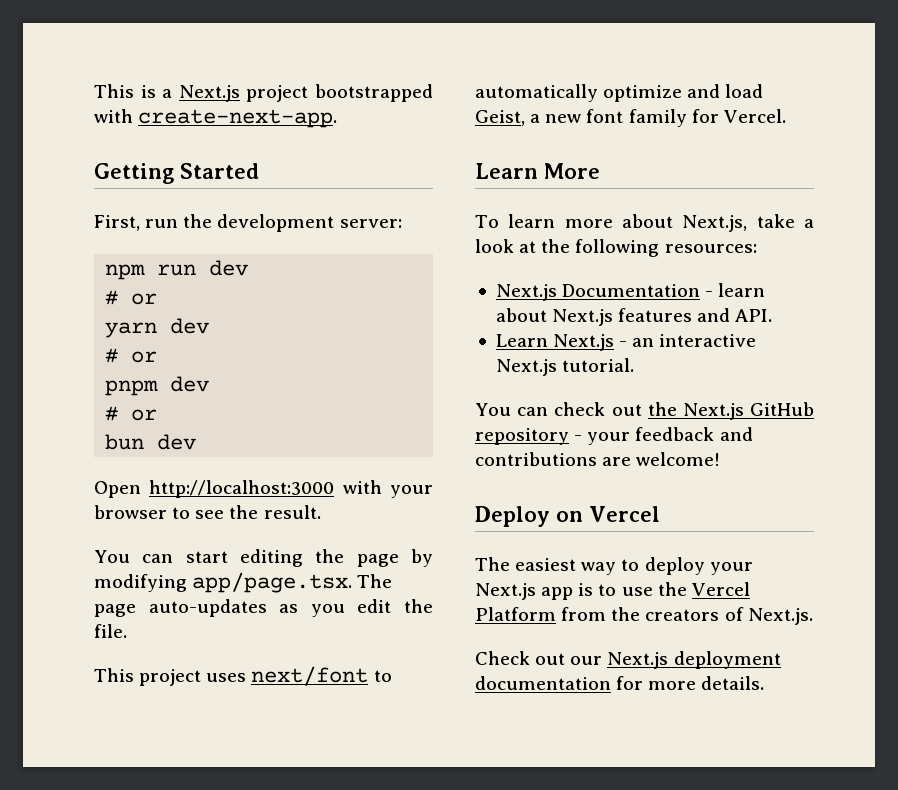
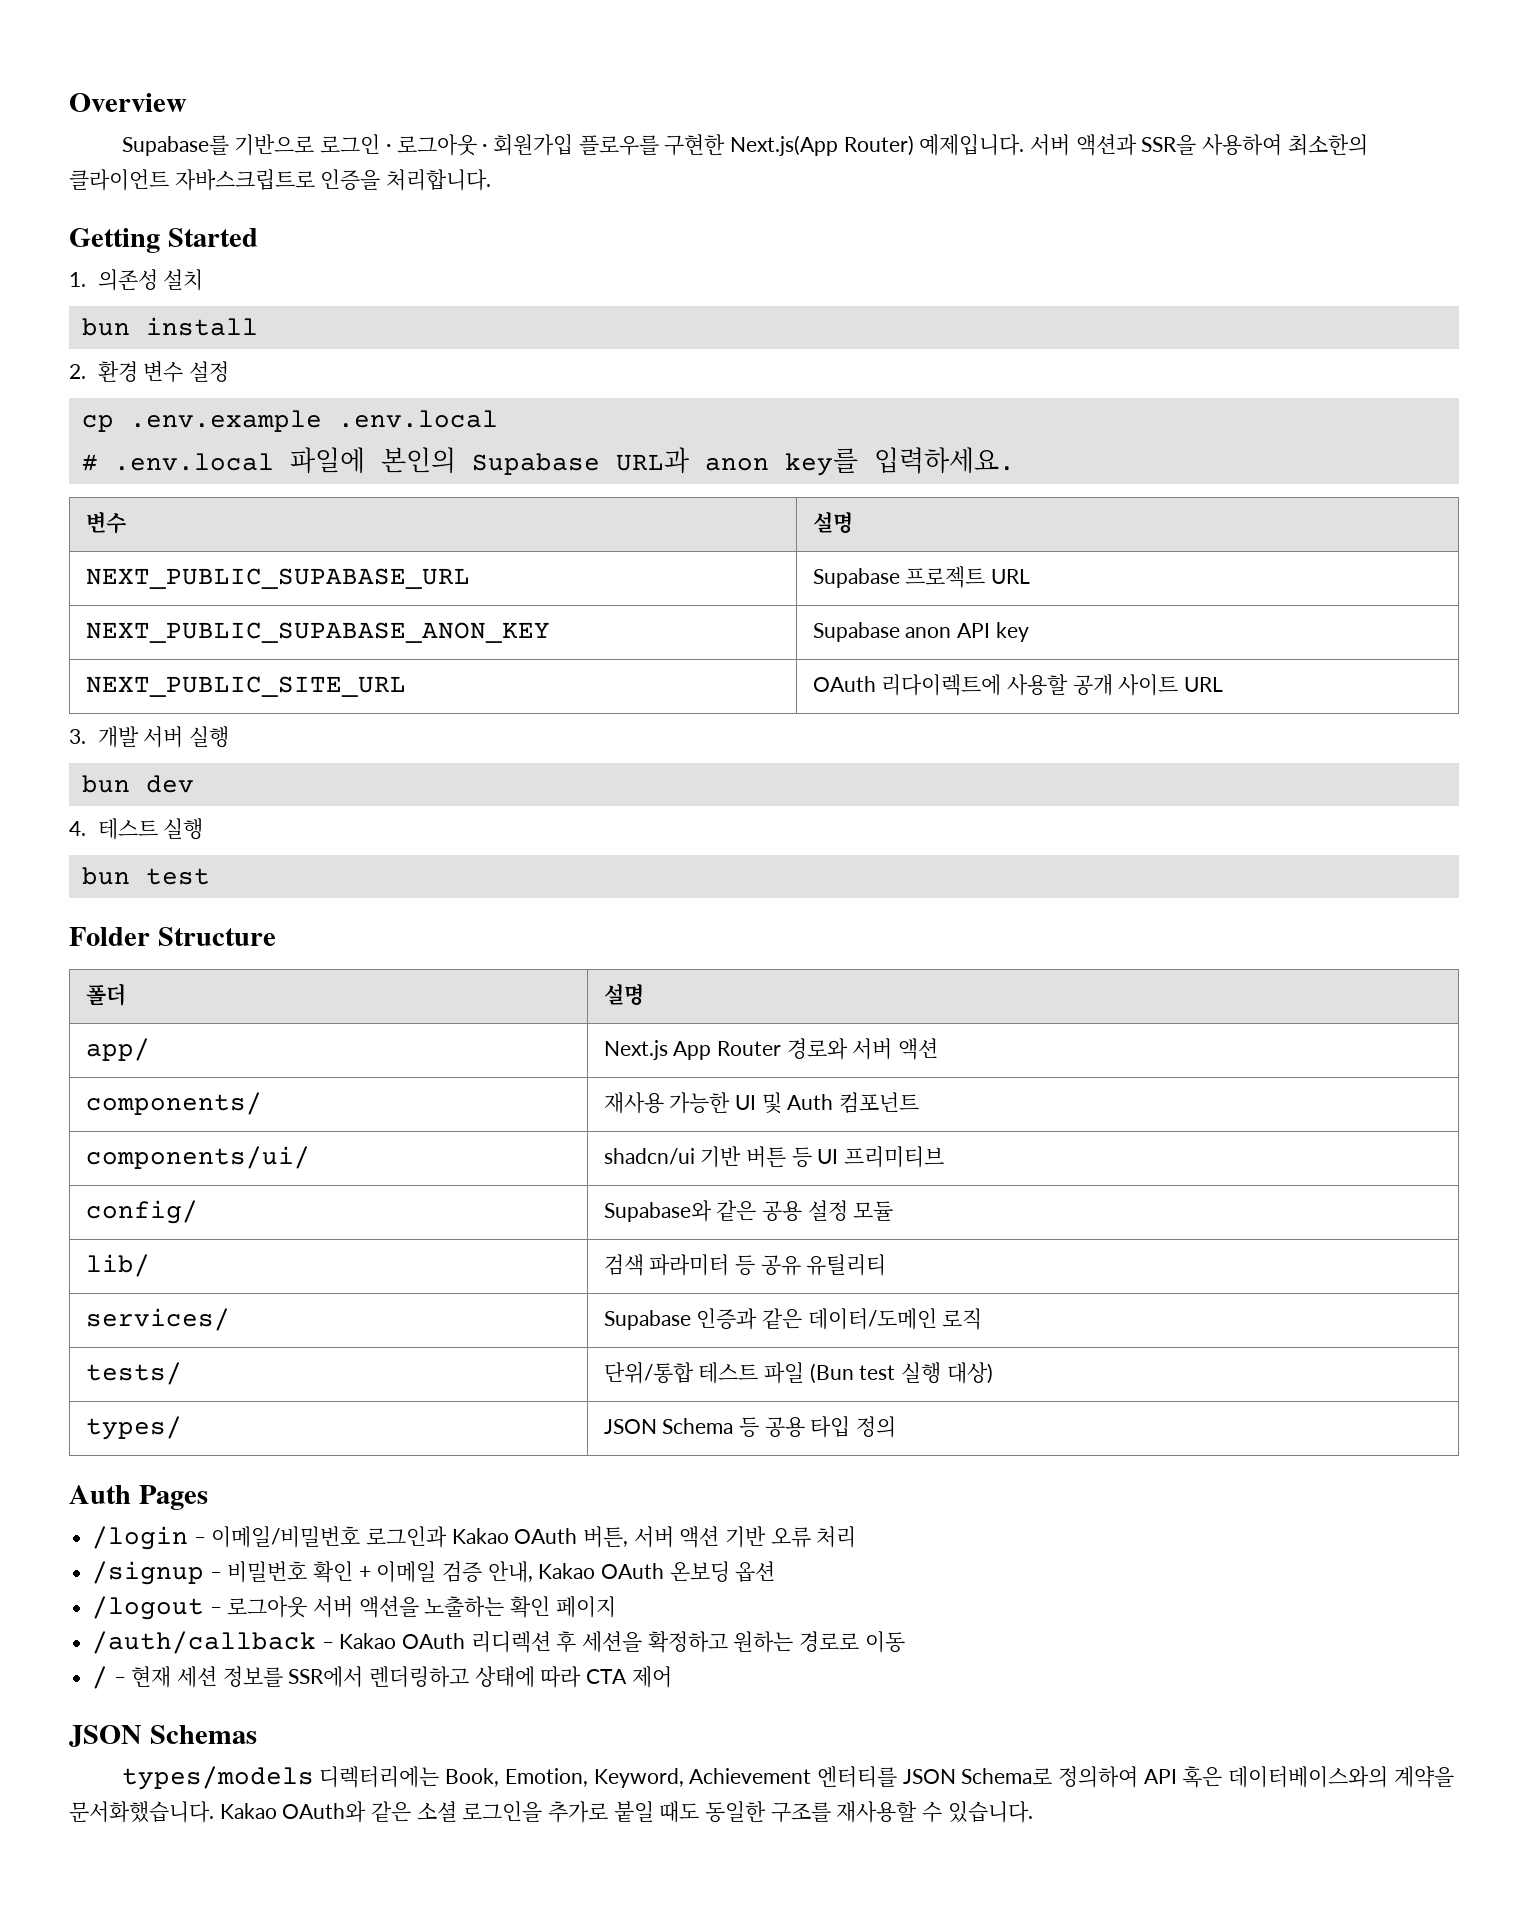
[94,84,433,102] [94,109,338,128] [94,163,259,184] [94,214,402,232] [105,260,249,280] [105,290,158,305] [105,318,210,338] [105,348,158,363] [105,376,210,396] [105,406,158,421] [105,434,197,450] [94,480,434,498] [94,505,321,519] [94,549,433,567] [94,572,393,593] [94,599,434,617] [94,624,127,638] [94,666,392,686] [475,84,764,102] [475,109,786,127] [475,163,600,179] [475,214,814,232] [475,239,757,257] [495,283,766,301] [495,308,773,326] [495,334,757,351] [495,358,635,376] [475,402,814,420] [475,427,753,445] [475,452,721,466] [475,506,660,527] [475,557,753,575] [475,582,750,600] [475,607,813,625] [475,651,781,669] [475,676,765,690] This is a Next.js project bootstrapped with create-next-app. // Getting Started // First, run the development server: // npm run dev // # or // yarn dev // # or // pnpm dev // # or // bun dev // Open http://localhost:3000 with your browser to see the result. // You can start editing the page by modifying app/page.tsx. The page auto-updates as you edit the file. // This project uses next/font to automatically optimize and load Geist, a new font family for Vercel. // Learn More // To learn more about Next.js, take a look at the following resources: // Next.js Documentation - learn about Next.js features and API. // Learn Next.js - an interactive Next.js tutorial. // You can check out the Next.js GitHub repository - your feedback and contributions are welcome! // Deploy on Vercel // The easiest way to deploy your Next.js app is to use the Vercel Platform from the creators of Next.js. // Check out our Next.js deployment documentation for more details. -> [69,93,187,112] [121,134,1368,156] [69,169,492,191] [69,228,258,253] [69,269,204,291] [81,317,258,336] [69,361,229,383] [81,410,498,432] [81,447,1015,476] [85,511,126,534] [812,512,853,533] [85,568,470,589] [812,566,1031,588] [85,622,550,643] [812,622,1029,642] [85,676,406,697] [812,674,1224,696] [69,726,229,748] [81,775,194,793] [69,818,204,840] [81,867,210,885] [69,927,276,946] [85,983,126,1006] [603,984,644,1005] [85,1038,150,1061] [603,1038,939,1060] [85,1092,262,1115] [603,1092,920,1114] [85,1146,310,1169] [603,1146,945,1168] [85,1200,198,1224] [603,1200,894,1222] [85,1254,150,1277] [603,1254,887,1276] [85,1308,230,1331] [603,1308,983,1330] [85,1362,182,1385] [603,1362,993,1384] [85,1416,182,1440] [603,1416,897,1438] [69,1485,208,1510] [92,1526,857,1550] [92,1561,776,1585] [92,1596,616,1620] [92,1631,905,1654] [92,1666,672,1689] [69,1725,257,1747] [121,1766,1454,1790] [69,1801,1033,1823] Overview // Supabase를 기반으로 로그인 · 로그아웃 · 회원가입 플로우를 구현한 Next.js(App Router) 예제입니다. 서버 액션과 SSR을 사용하여 최소한의 클라이언트 자바스크립트로 인증을 처리합니다. // Getting Started // 1. 의존성 설치 // bun install // 2. 환경 변수 설정 // cp .env.example .env.local // # .env.local 파일에 본인의 Supabase URL과 anon key를 입력하세요. // 변수 | 설명 // NEXT_PUBLIC_SUPABASE_URL | Supabase 프로젝트 URL // NEXT_PUBLIC_SUPABASE_ANON_KEY | Supabase anon API key // NEXT_PUBLIC_SITE_URL | OAuth 리다이렉트에 사용할 공개 사이트 URL // 3. 개발 서버 실행 // bun dev // 4. 테스트 실행 // bun test // Folder Structure // 폴더 | 설명 // app/ | Next.js App Router 경로와 서버 액션 // components/ | 재사용 가능한 UI 및 Auth 컴포넌트 // components/ui/ | shadcn/ui 기반 버튼 등 UI 프리미티브 // config/ | Supabase와 같은 공용 설정 모듈 // lib/ | 검색 파라미터 등 공유 유틸리티 // services/ | Supabase 인증과 같은 데이터/도메인 로직 // tests/ | 단위/통합 테스트 파일 (Bun test 실행 대상) // types/ | JSON Schema 등 공용 타입 정의 // Auth Pages // /login – 이메일/비밀번호 로그인과 Kakao OAuth 버튼, 서버 액션 기반 오류 처리 // /signup – 비밀번호 확인 + 이메일 검증 안내, Kakao OAuth 온보딩 옵션 // /logout – 로그아웃 서버 액션을 노출하는 확인 페이지 // /auth/callback – Kakao OAuth 리디렉션 후 세션을 확정하고 원하는 경로로 이동 // / – 현재 세션 정보를 SSR에서 렌더링하고 상태에 따라 CTA 제어 // JSON Schemas // types/models 디렉터리에는 Book, Emotion, Keyword, Achievement 엔터티를 JSON Schema로 정의하여 API 혹은 데이터베이스와의 계약을 문서화했습니다. Kakao OAuth와 같은 소셜 로그인을 추가로 붙일 때도 동일한 구조를 재사용할 수 있습니다.

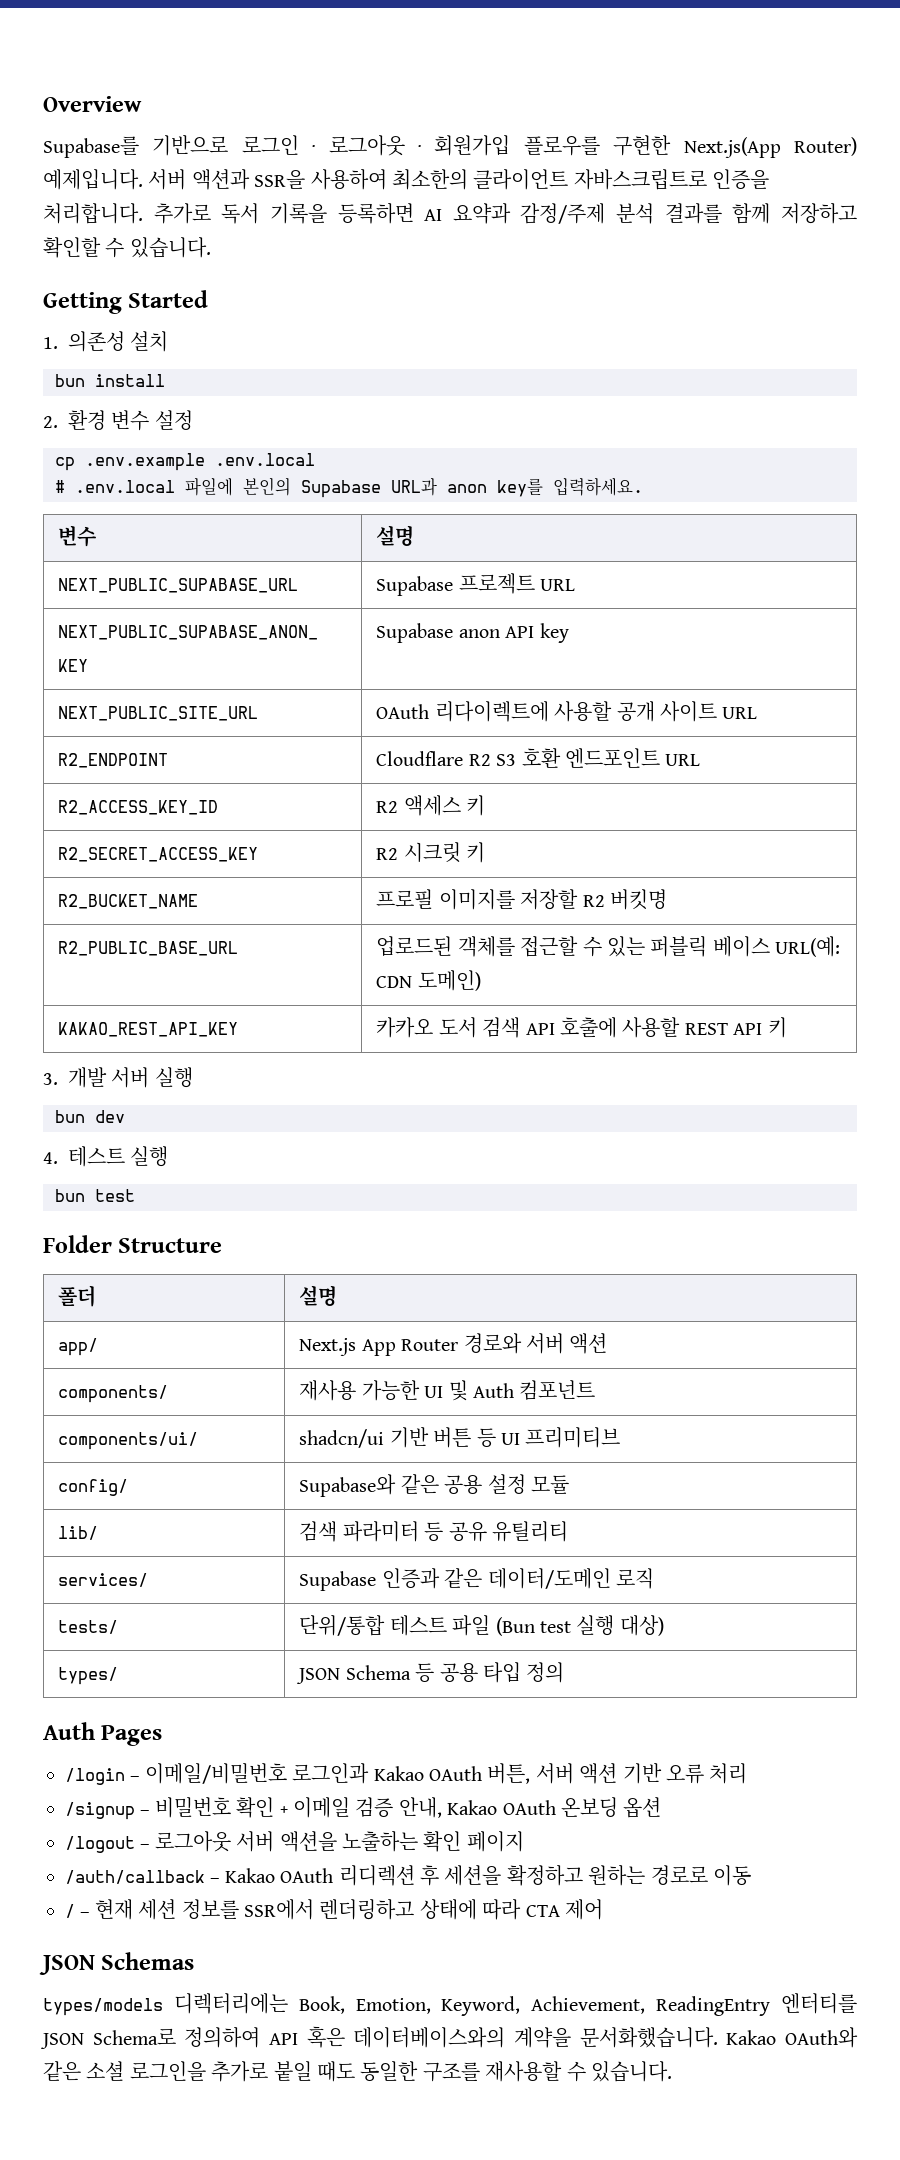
(492, 180) none -> [153,203,857,224] [43,237,211,258] 추가로 독서 기록을 등록하면 AI 요약과 감정/주제 분석 결과를 함께 저장하고 확인할 수 있습니다.
(1224, 684) none -> [58,753,169,768] [376,748,701,768] [58,800,219,815] [376,795,486,816] [58,847,259,862] [376,842,486,863] [58,894,199,909] [376,889,667,910] [58,941,239,956] [376,936,841,957] [376,970,481,991] [58,1022,239,1037] [376,1017,787,1038] // R2_ENDPOINT | Cloudflare R2 S3 호환 엔드포인트 URL // R2_ACCESS_KEY_ID | R2 액세스 키 // R2_SECRET_ACCESS_KEY | R2 시크릿 키 // R2_BUCKET_NAME | 프로필 이미지를 저장할 R2 버킷명 // R2_PUBLIC_BASE_URL | 업로드된 객체를 접근할 수 있는 퍼블릭 베이스 URL(예: CDN 도메인) // KAKAO_REST_API_KEY | 카카오 도서 검색 API 호출에 사용할 REST API 키
[689,1768,812,1784] Achievement -> [531,1996,771,2016] Achievement, ReadingEntry

